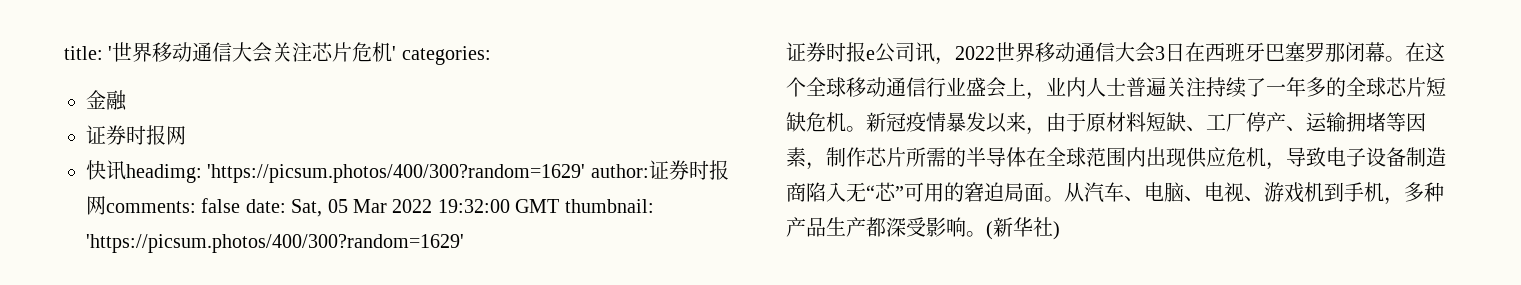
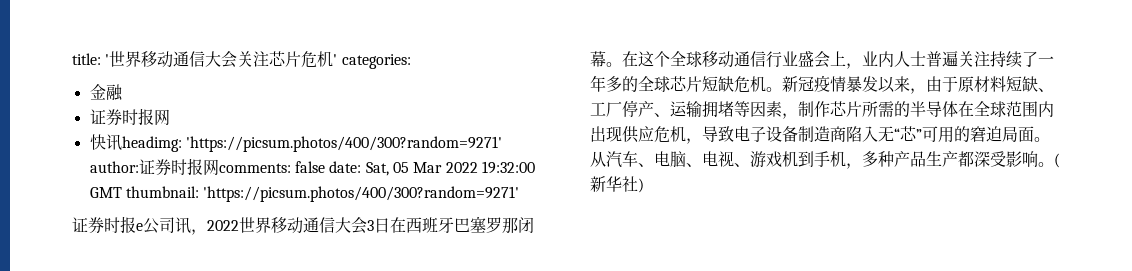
[207,164,586,183] 'https://picsum.photos/400/300?random=1629' -> [185,136,502,152] 'https://picsum.photos/400/300?random=9271'
[86,234,464,253] 'https://picsum.photos/400/300?random=1629' -> [203,186,520,202] 'https://picsum.photos/400/300?random=9271'

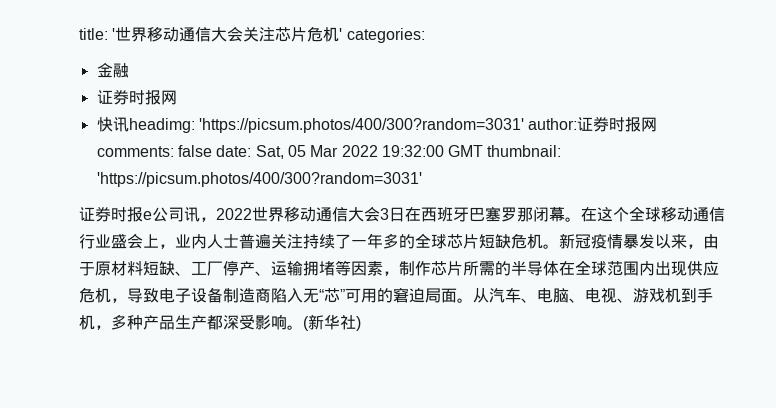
[185,136,502,152] 'https://picsum.photos/400/300?random=9271' -> [198,118,524,133] 'https://picsum.photos/400/300?random=3031'
[203,186,520,202] 'https://picsum.photos/400/300?random=9271' -> [96,172,422,187] 'https://picsum.photos/400/300?random=3031'

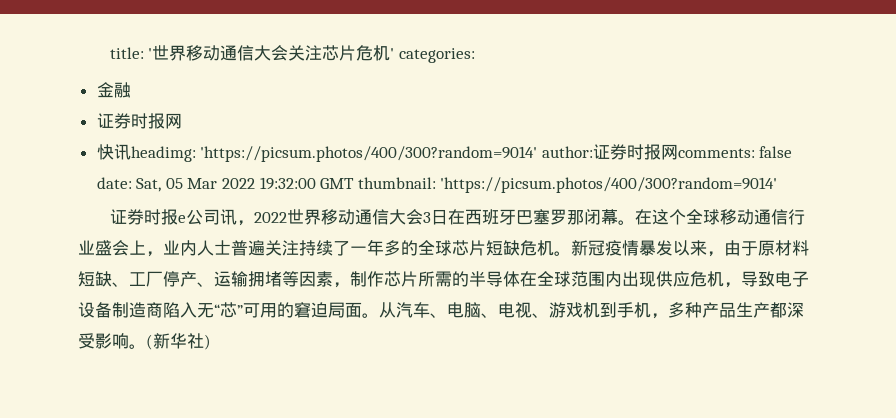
[198,118,524,133] 'https://picsum.photos/400/300?random=3031' -> [200,146,538,162] 'https://picsum.photos/400/300?random=9014'
[96,172,422,187] 'https://picsum.photos/400/300?random=3031' -> [440,177,778,193] 'https://picsum.photos/400/300?random=9014'

